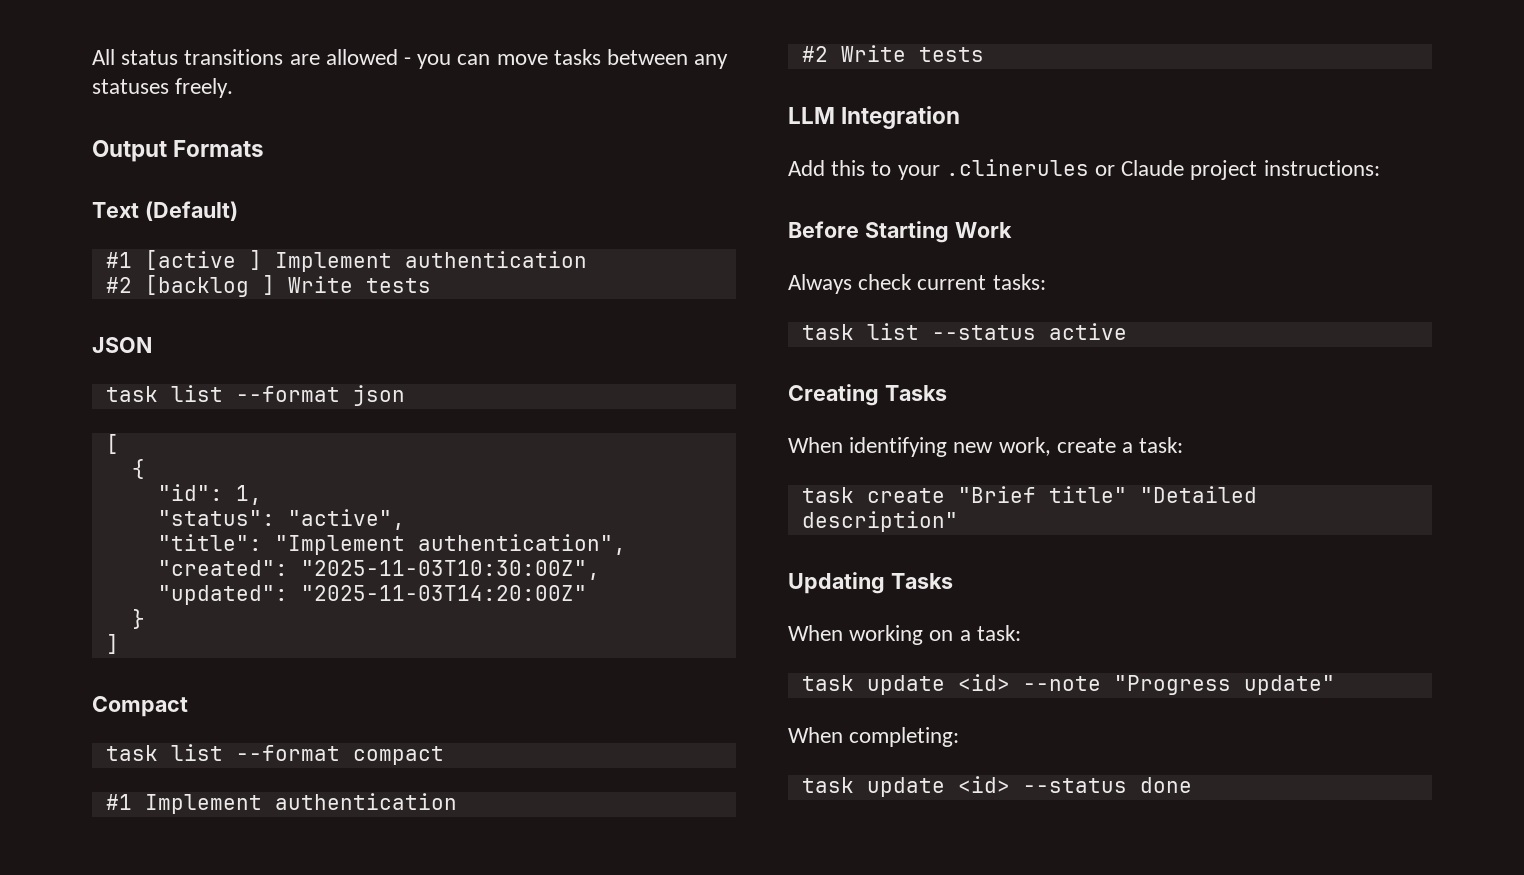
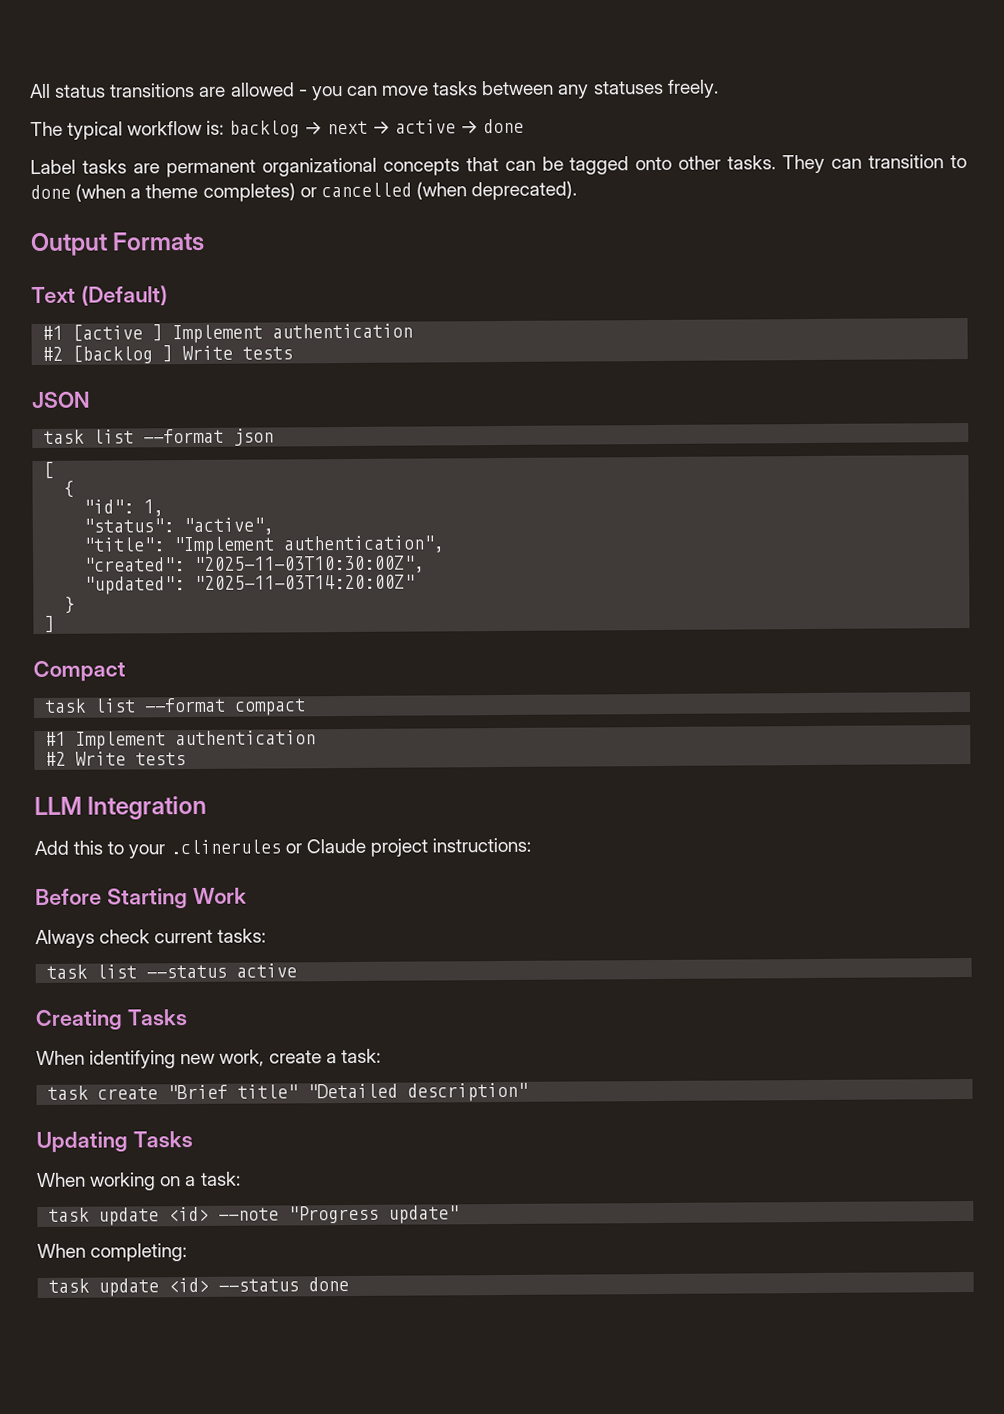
(234, 88) none -> [30,118,525,140] [30,154,967,178] [30,180,578,202] // The typical workflow is: backlog → next → active → done // Label tasks are permanent organizational concepts that can be tagged onto other tasks. They can transition to done (when a theme completes) or cancelled (when deprecated).

